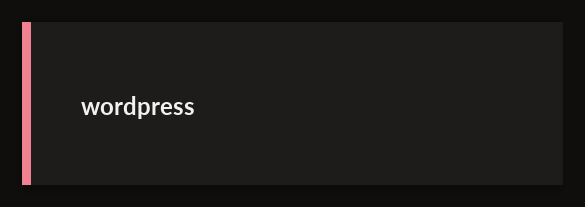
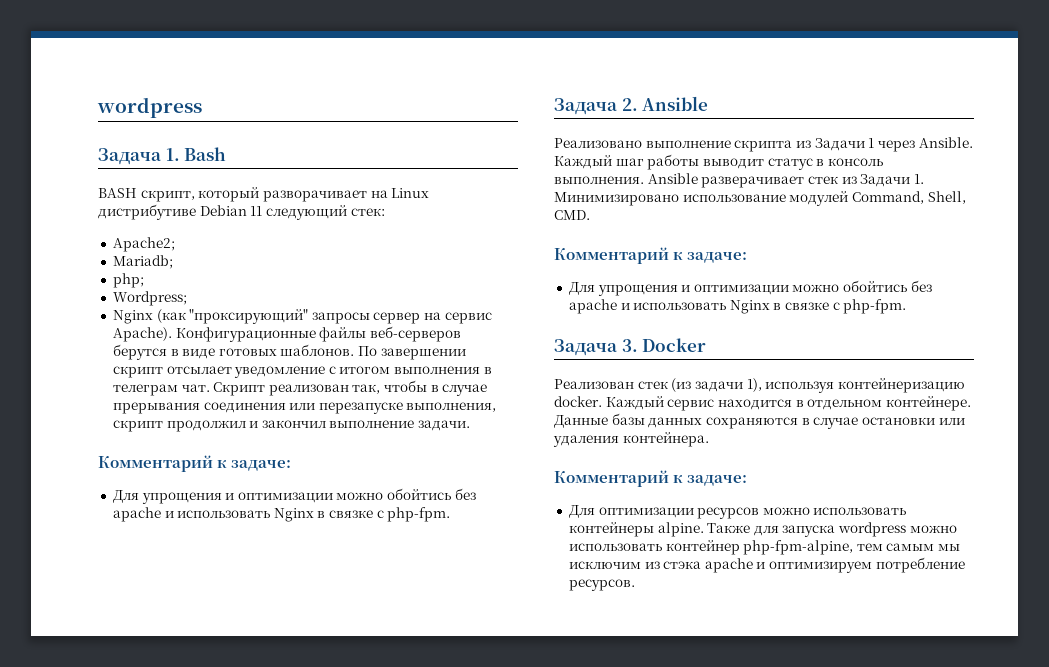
[81,96,195,119] wordpress -> [97,97,202,118] [98,147,227,165] [98,187,430,202] [98,204,385,220] [112,237,175,252] [112,255,173,269] [112,273,144,288] [112,291,187,306] [112,309,492,324] [112,326,461,342] [112,344,466,360] [112,366,492,378] [112,380,488,396] [112,402,497,414] [112,420,471,432] [98,455,292,472] [112,488,476,504] [112,507,451,522] [554,96,709,115] [554,137,973,152] [554,154,883,170] [554,173,924,188] [554,191,966,206] [554,210,590,220] [554,247,748,264] [568,280,932,296] [568,299,907,314] [554,338,707,356] [554,378,965,393] [554,396,971,411] [554,413,965,429] [553,432,709,447] [554,470,748,487] [568,505,907,519] [568,522,957,537] [568,540,961,555] [568,557,965,573] [568,579,635,591] wordpress // Задача 1. Bash // BASH скрипт, который разворачивает на Linux дистрибутиве Debian 11 следующий стек: // Apache2; // Mariadb; // php; // Wordpress; // Nginx (как "проксирующий" запросы сервер на сервис Apache). Конфигурационные файлы веб-серверов берутся в виде готовых шаблонов. По завершении скрипт отсылает уведомление с итогом выполнения в телеграм чат. Скрипт реализован так, чтобы в случае прерывания соединения или перезапуске выполнения, скрипт продолжил и закончил выполнение задачи. // Комментарий к задаче: // Для упрощения и оптимизации можно обойтись без apache и использовать Nginx в связке с php-fpm. // Задача 2. Ansible // Реализовано выполнение скрипта из Задачи 1 через Ansible. Каждый шаг работы выводит статус в консоль выполнения. Ansible разверачивает стек из Задачи 1. Минимизировано использование модулей Command, Shell, CMD. // Комментарий к задаче: // Для упрощения и оптимизации можно обойтись без apache и использовать Nginx в связке с php-fpm. // Задача 3. Docker // Реализован стек (из задачи 1), используя контейнеризацию docker. Каждый сервис находится в отдельном контейнере. Данные базы данных сохраняются в случае остановки или удаления контейнера. // Комментарий к задаче: // Для оптимизации ресурсов можно использовать контейнеры alpine. Также для запуска wordpress можно использовать контейнер php-fpm-alpine, тем самым мы исключим из стэка apache и оптимизируем потребление ресурсов.

